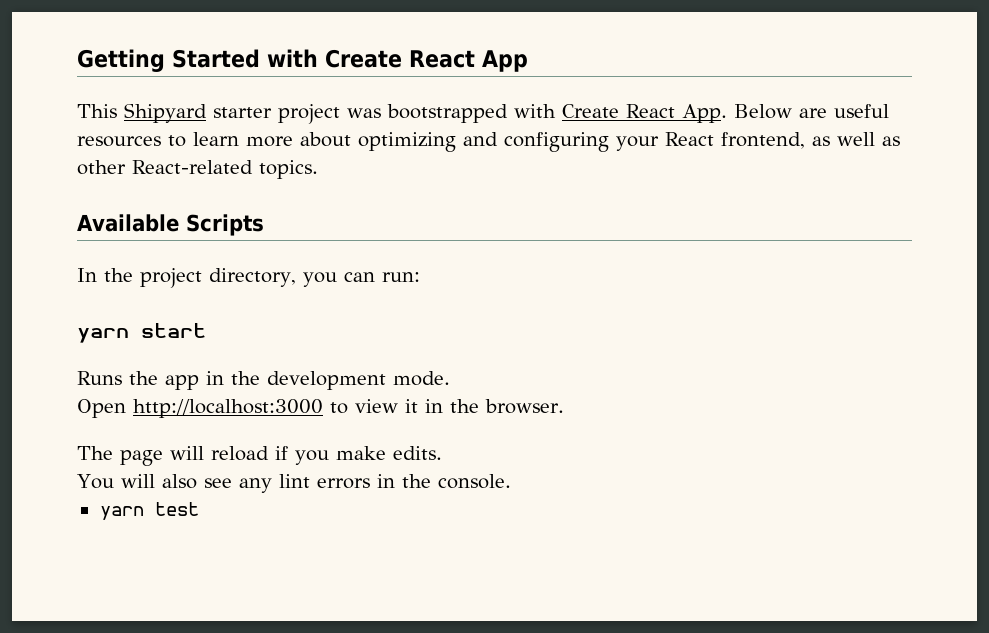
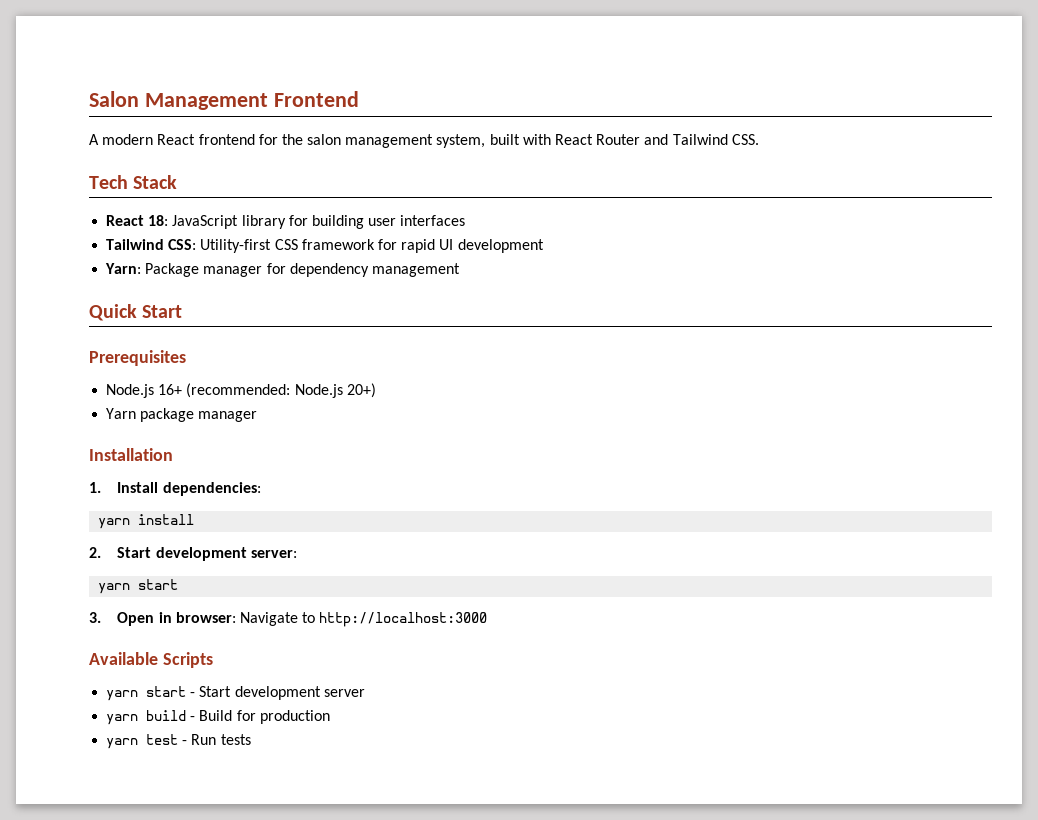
[77,49,528,72] [77,103,889,124] [77,132,900,152] [77,160,318,179] [77,214,264,236] [77,268,420,288] [77,323,206,343] [77,371,450,390] [77,399,564,418] [77,446,442,466] [77,474,511,493] Getting Started with Create React App // This Shipyard starter project was bootstrapped with Create React App. Below are useful resources to learn more about optimizing and configuring your React frontend, as well as other React-related topics. // Available Scripts // In the project directory, you can run: // yarn start // Runs the app in the development mode. // Open http://localhost:3000 to view it in the browser. // The page will reload if you make edits. // You will also see any lint errors in the console. -> [89,91,359,110] [89,134,759,148] [89,175,178,189] [106,215,466,229] [106,239,544,253] [105,263,460,277] [89,304,183,321] [89,350,186,366] [106,383,376,398] [106,408,258,422] [89,448,173,461] [89,482,261,496] [98,514,195,529] [89,547,297,561] [98,579,179,594] [89,612,488,627] [89,652,213,668] [106,686,365,701] [106,710,330,725] Salon Management Frontend // A modern React frontend for the salon management system, built with React Router and Tailwind CSS. // Tech Stack // React 18: JavaScript library for building user interfaces // Tailwind CSS: Utility-first CSS framework for rapid UI development // Yarn: Package manager for dependency management // Quick Start // Prerequisites // Node.js 16+ (recommended: Node.js 20+) // Yarn package manager // Installation // 1. Install dependencies: // yarn install // 2. Start development server: // yarn start // 3. Open in browser: Navigate to http://localhost:3000 // Available Scripts // yarn start - Start development server // yarn build - Build for production
(199, 509) none -> [182,734,251,745] - Run tests

